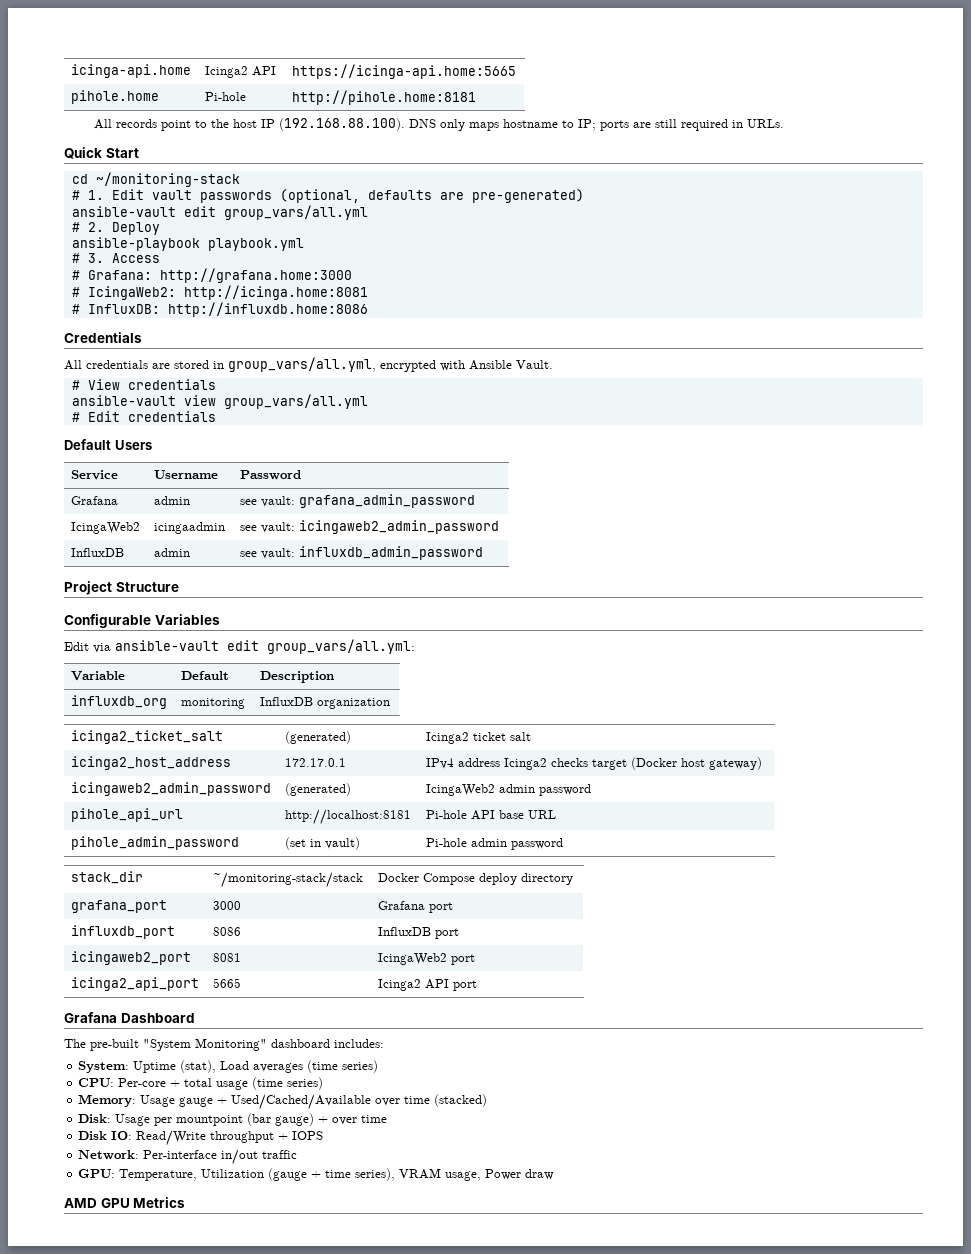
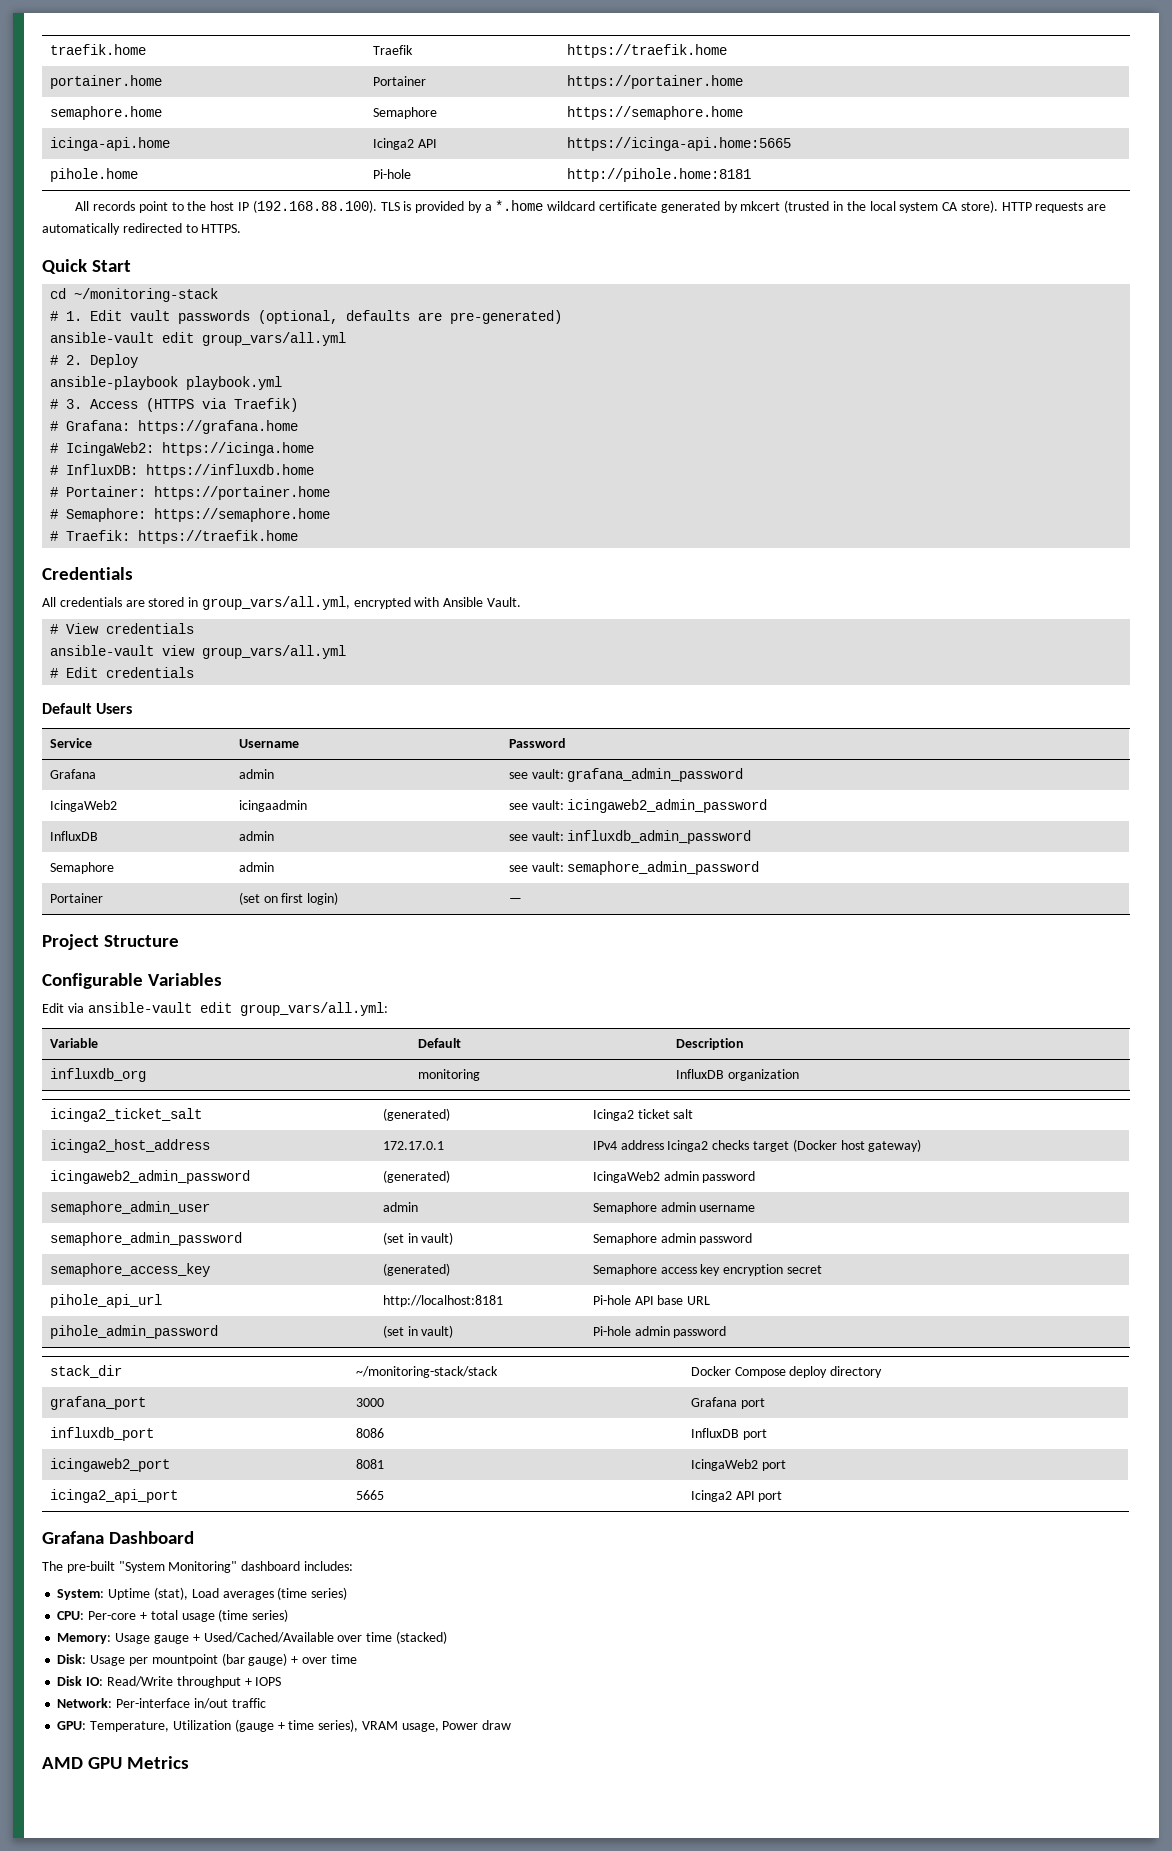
(70, 71) none -> [49,44,146,55] [372,45,413,55] [566,44,727,58] [49,75,162,89] [372,76,426,86] [566,75,743,89] [49,106,162,120] [372,107,437,119] [566,106,743,120] traefik.home | Traefik | https://traefik.home // portainer.home | Portainer | https://portainer.home // semaphore.home | Semaphore | https://semaphore.home //
[408,119,784,131] DNS only maps hostname to IP; ports are still required in URLs. -> [380,200,1107,213] [42,223,242,235] TLS is provided by a *.home wildcard certificate generated by mkcert (trusted in the local system CA store). HTTP requests are automatically redirected to HTTPS.
(160, 258) none -> [146,398,299,412] (HTTPS via Traefik)
[159,268,352,283] http://grafana.home:3000 -> [138,420,299,434] https://grafana.home
[183,285,368,300] http://icinga.home:8081 -> [162,442,315,456] https://icinga.home
[167,302,368,317] http://influxdb.home:8086 -> [146,464,315,478] [50,486,331,500] [50,508,331,522] [50,530,299,544] https://influxdb.home // # Portainer: https://portainer.home // # Semaphore: https://semaphore.home // # Traefik: https://traefik.home
(483, 553) none -> [49,862,114,874] [238,862,274,872] [508,861,760,875] [49,893,103,903] [238,892,339,905] [508,898,522,903] // Semaphore | admin | see vault: semaphore_admin_password // Portainer | (set on first login) | —
(591, 790) none -> [49,1201,210,1215] [382,1202,418,1212] [592,1202,756,1214] [49,1232,242,1246] [382,1232,454,1245] [592,1233,753,1245] [49,1263,210,1277] [382,1263,450,1276] [592,1264,823,1276] // semaphore_admin_user | admin | Semaphore admin username // semaphore_admin_password | (set in vault) | Semaphore admin password // semaphore_access_key | (generated) | Semaphore access key encryption secret

